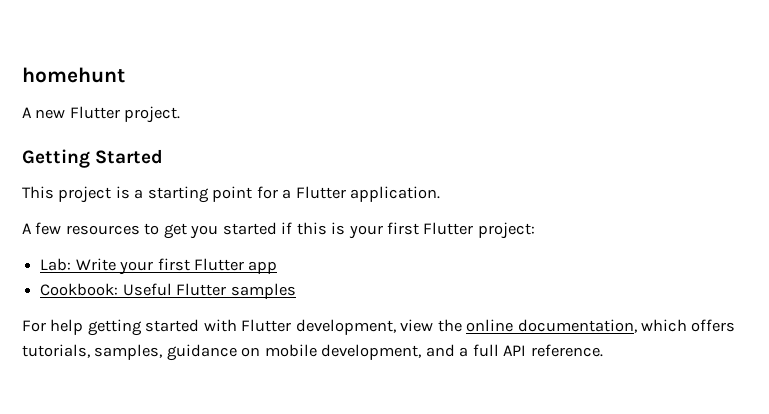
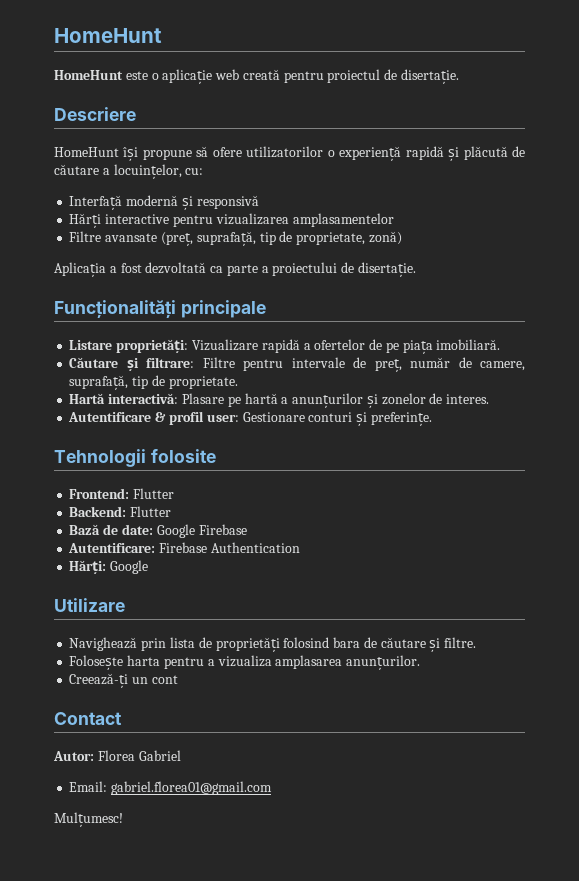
[22,67,125,83] [22,106,181,123] [22,149,164,168] [22,186,441,203] [22,222,535,239] [40,258,278,275] [40,283,296,299] [22,319,736,336] [22,344,603,361] homehunt // A new Flutter project. // Getting Started // This project is a starting point for a Flutter application. // A few resources to get you started if this is your first Flutter project: // Lab: Write your first Flutter app // Cookbook: Useful Flutter samples // For help getting started with Flutter development, view the online documentation, which offers tutorials, samples, guidance on mobile development, and a full API reference. -> [54,28,162,43] [54,69,460,84] [54,107,136,121] [54,146,525,161] [54,164,204,179] [69,195,259,210] [69,213,394,228] [69,231,402,246] [54,262,417,277] [54,300,266,318] [69,339,501,354] [69,357,525,372] [69,375,238,390] [69,393,490,408] [68,411,432,426] [54,449,216,467] [69,488,175,499] [69,506,172,517] [69,524,247,538] [68,542,300,553] [69,560,149,574] [54,598,125,612] [69,637,477,652] [69,655,421,670] [69,673,178,688] [54,712,122,725] [53,750,181,761] [69,781,273,795] [54,812,123,827] HomeHunt // HomeHunt este o aplicație web creată pentru proiectul de disertație. // Descriere // HomeHunt își propune să ofere utilizatorilor o experiență rapidă și plăcută de căutare a locuințelor, cu: // Interfață modernă și responsivă // Hărți interactive pentru vizualizarea amplasamentelor // Filtre avansate (preț, suprafață, tip de proprietate, zonă) // Aplicația a fost dezvoltată ca parte a proiectului de disertație. // Funcționalități principale // Listare proprietăți: Vizualizare rapidă a ofertelor de pe piața imobiliară. // Căutare și filtrare: Filtre pentru intervale de preț, număr de camere, suprafață, tip de proprietate. // Hartă interactivă: Plasare pe hartă a anunțurilor și zonelor de interes. // Autentificare & profil user: Gestionare conturi și preferințe. // Tehnologii folosite // Frontend: Flutter // Backend: Flutter // Bază de date: Google Firebase // Autentificare: Firebase Authentication // Hărți: Google // Utilizare // Navighează prin lista de proprietăți folosind bara de căutare și filtre. // Folosește harta pentru a vizualiza amplasarea anunțurilor. // Creează-ți un cont // Contact // Autor: Florea Gabriel // Email: gabriel.florea01@gmail.com // Mulțumesc!

